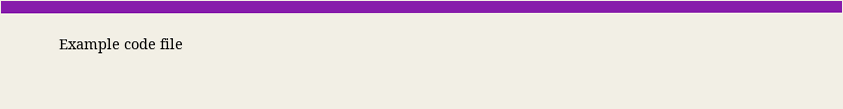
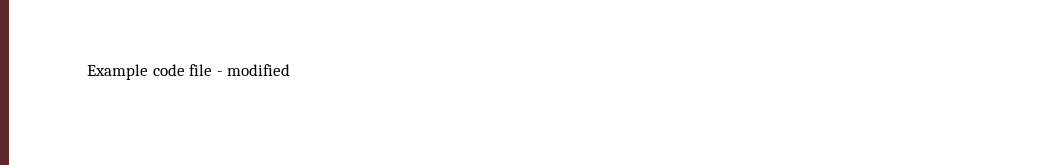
(183, 44) none -> [216,64,291,76] - modified

